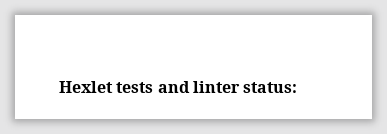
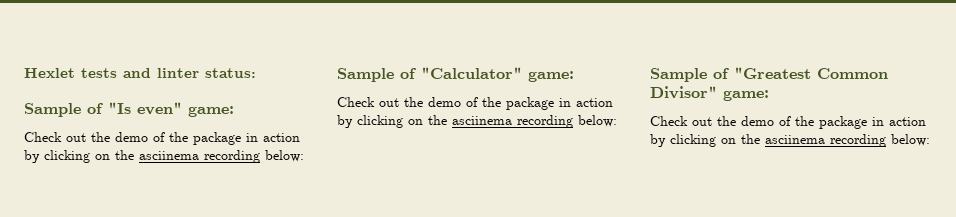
(298, 87) none -> [24,102,234,117] [24,132,300,145] [24,150,304,163] [337,67,574,82] [337,97,613,110] [337,115,617,128] [650,67,888,82] [650,86,769,101] [650,116,926,129] [650,134,930,147] // Sample of "Is even" game: // Check out the demo of the package in action by clicking on the asciinema recording below: // Sample of "Calculator" game: // Check out the demo of the package in action by clicking on the asciinema recording below: // Sample of "Greatest Common Divisor" game: // Check out the demo of the package in action by clicking on the asciinema recording below:

